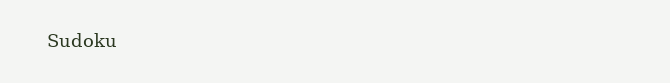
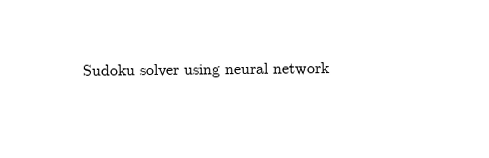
(117, 40) none -> [139,62,330,78] solver using neural network

